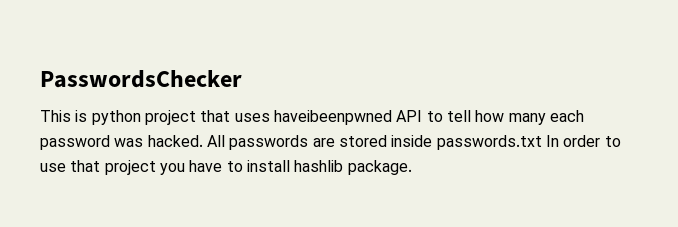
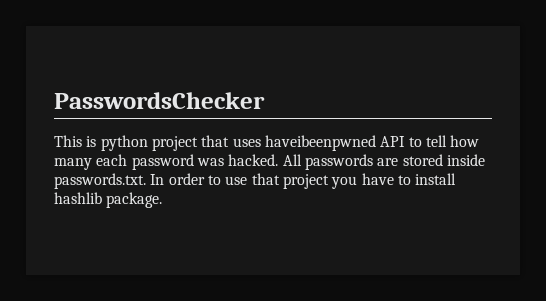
[436,135,542,150] passwords.txt -> [54,173,146,189] passwords.txt.

